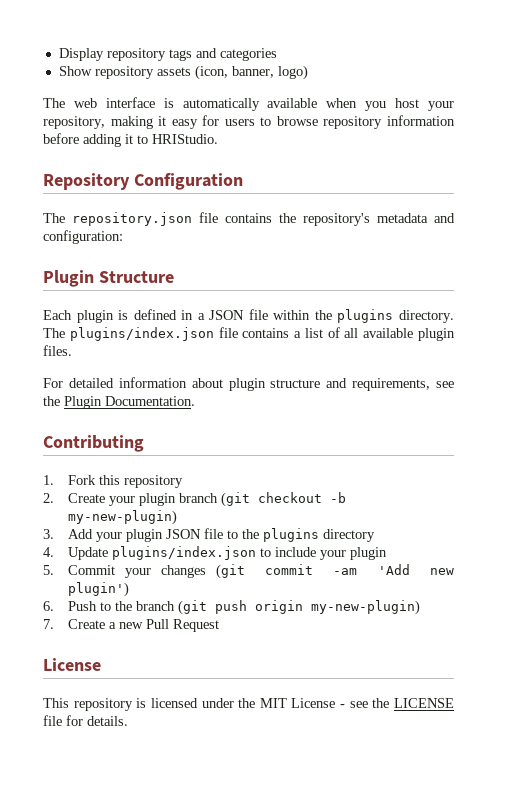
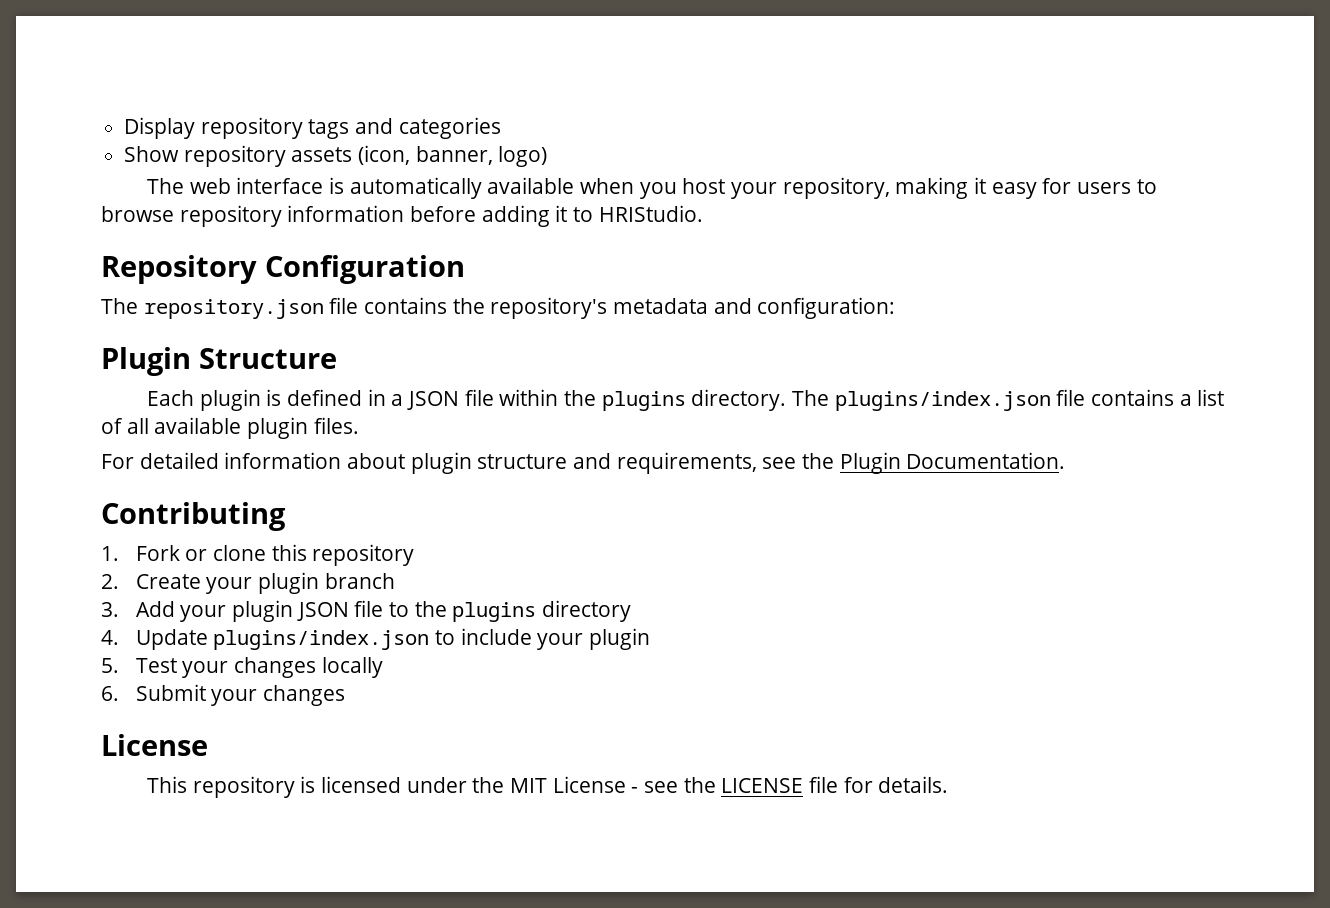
(96, 480) none -> [185,545,267,561] or clone
[220,492,346,507] [67,510,177,525] (git checkout -b my-new-plugin) -> (395, 581) none
[67,564,454,579] [67,582,129,597] [43,600,420,615] [43,619,219,632] Commit your changes (git commit -am 'Add new plugin') // 6. Push to the branch (git push origin my-new-plugin) // 7. Create a new Pull Request -> [135,657,383,678] [101,684,346,706] Test your changes locally // 6. Submit your changes

